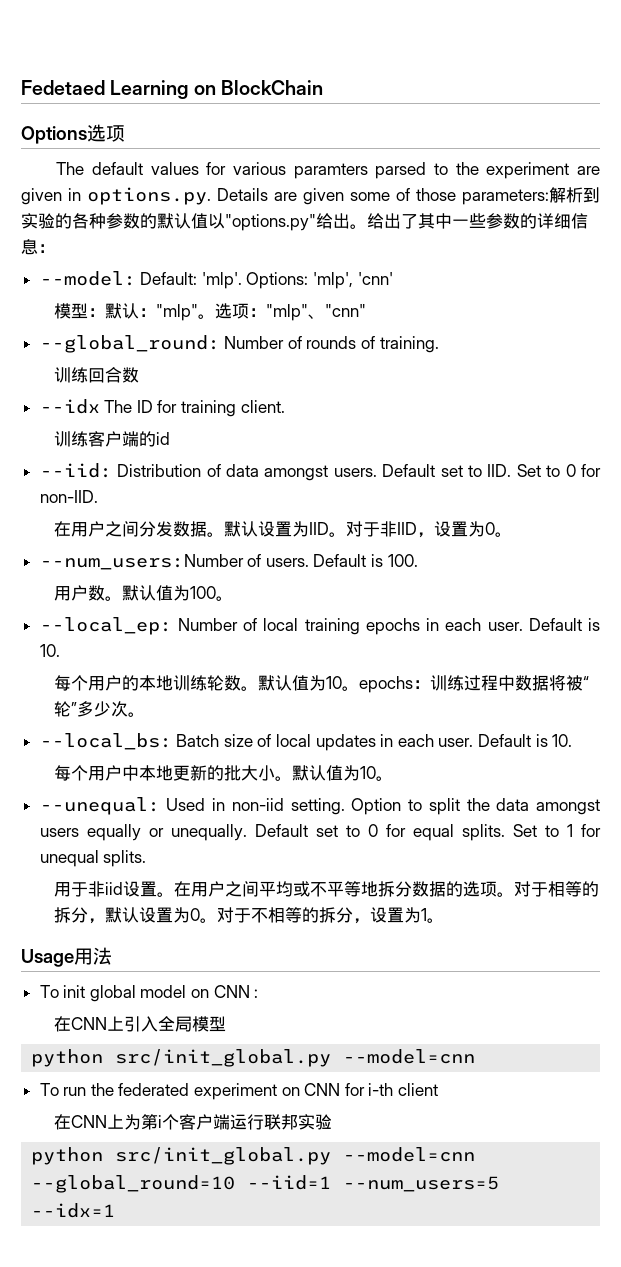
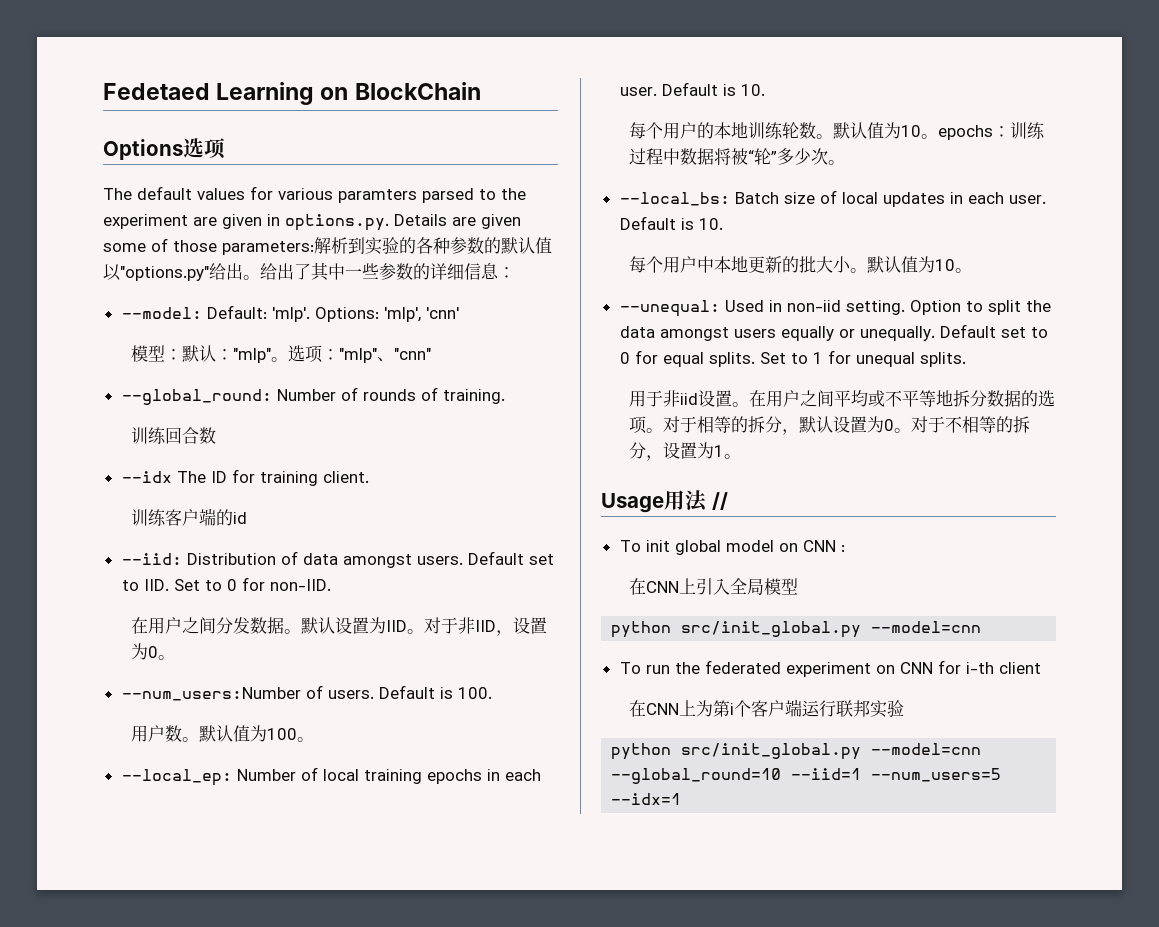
(112, 956) none -> [711,492,728,510] //

